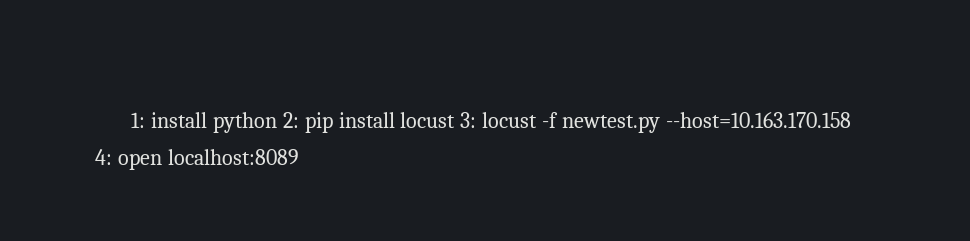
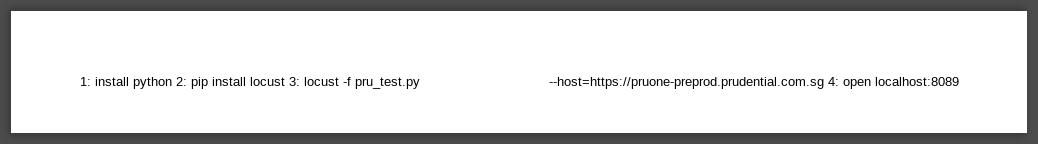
[562,112,852,133] newtest.py --host=10.163.170.158 -> [355,77,824,89] pru_test.py --host=https://pruone-preprod.prudential.com.sg

